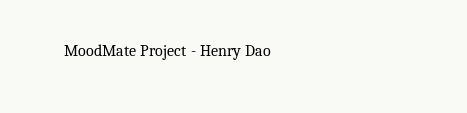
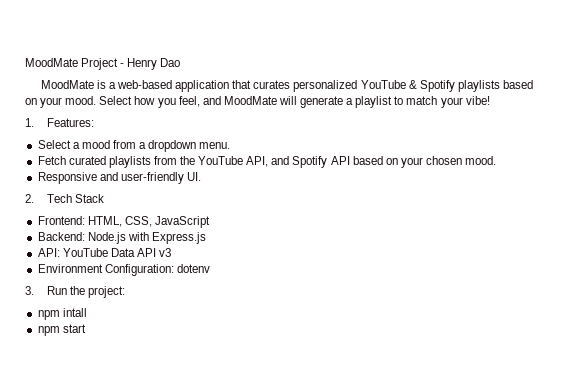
(272, 50) none -> [40,80,534,92] [25,96,490,108] [25,118,94,127] [37,140,231,152] [37,156,497,168] [37,172,201,184] [25,194,105,203] [37,216,210,228] [37,232,206,244] [37,248,172,257] [37,264,210,276] [25,286,126,298] [37,308,87,320] [37,324,86,336] // MoodMate is a web-based application that curates personalized YouTube & Spotify playlists based on your mood. Select how you feel, and MoodMate will generate a playlist to match your vibe! // 1. Features: // Select a mood from a dropdown menu. // Fetch curated playlists from the YouTube API, and Spotify API based on your chosen mood. // Responsive and user-friendly UI. // 2. Tech Stack // Frontend: HTML, CSS, JavaScript // Backend: Node.js with Express.js // API: YouTube Data API v3 // Environment Configuration: dotenv // 3. Run the project: // npm intall // npm start

